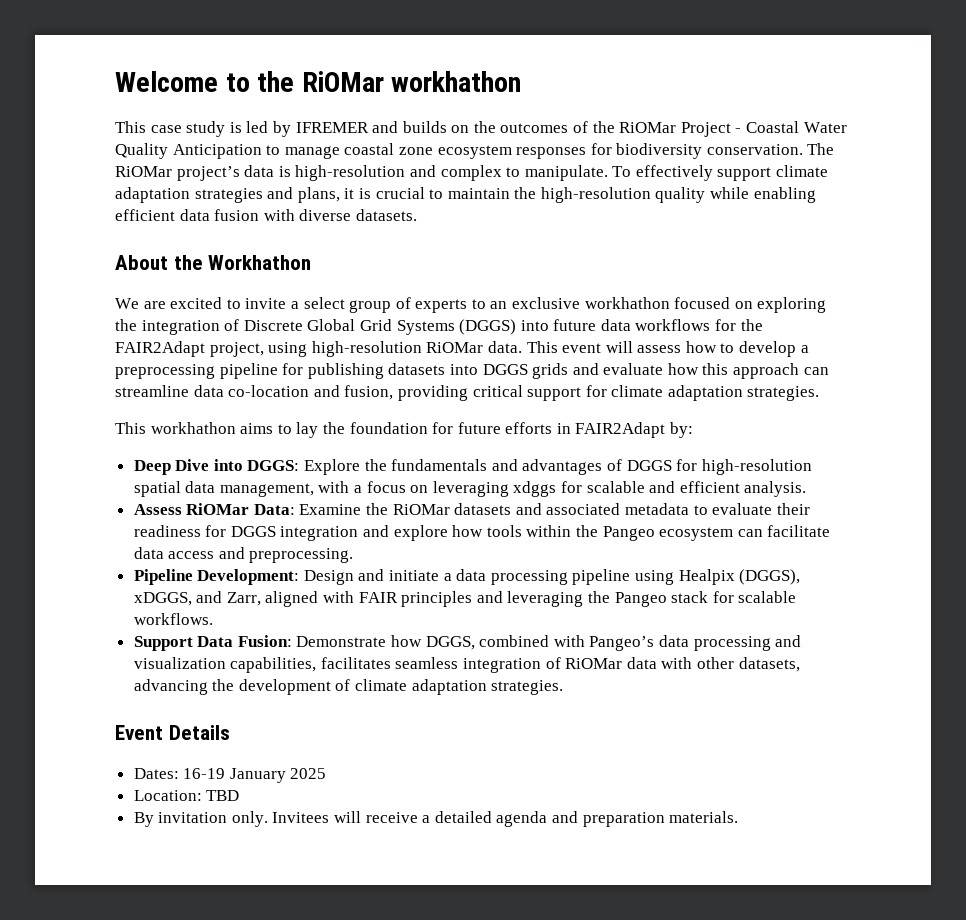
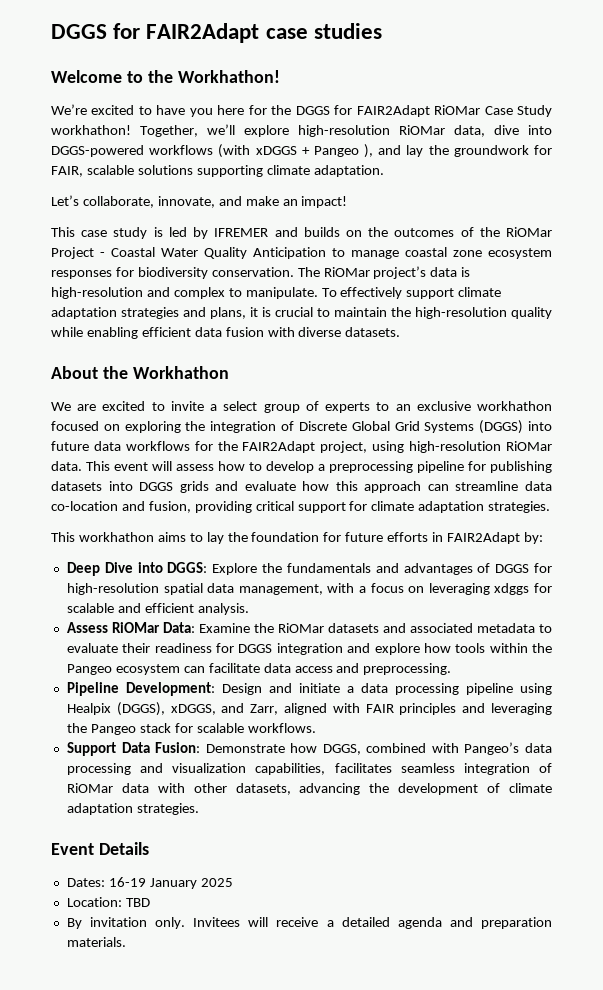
[115,71,522,92] Welcome to the RiOMar workhathon -> [51,23,382,43] [51,70,280,83] [51,104,552,117] [51,124,552,137] [51,144,552,158] [51,165,384,177] [51,195,348,208] DGGS for FAIR2Adapt case studies // Welcome to the Workhathon! // We’re excited to have you here for the DGGS for FAIR2Adapt RiOMar Case Study workhathon! Together, we’ll explore high-resolution RiOMar data, dive into DGGS-powered workflows (with xDGGS + Pangeo ), and lay the groundwork for FAIR, scalable solutions supporting climate adaptation. // Let’s collaborate, innovate, and make an impact!

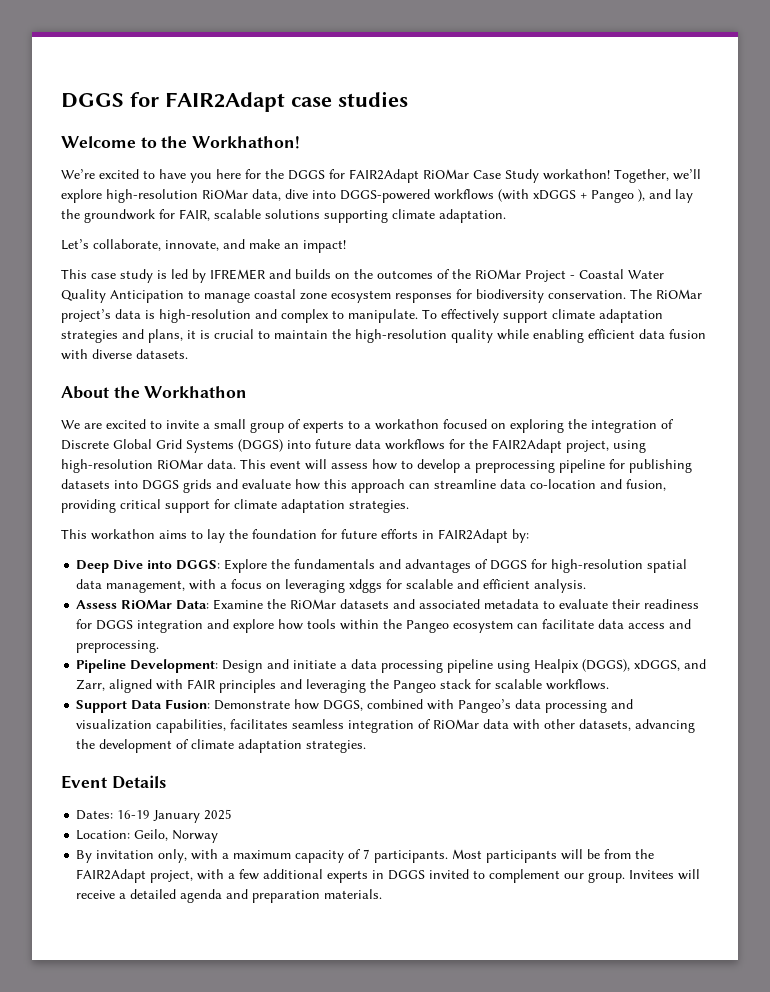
[51,125,131,135] workhathon! -> [543,169,610,180] workathon!
[223,401,258,411] select -> [214,419,246,429] small
[395,401,552,411] an exclusive workhathon -> [364,419,439,430] a workathon
[78,532,154,542] workhathon -> [91,529,155,540] workathon
[125,898,150,907] TBD -> [134,829,219,843] Geilo, Norway
[155,917,186,929] only. -> [158,849,655,863] [76,869,626,883] only, with a maximum capacity of 7 participants. Most participants will be from the FAIR2Adapt project, with a few additional experts in DGGS invited to complement our group.

